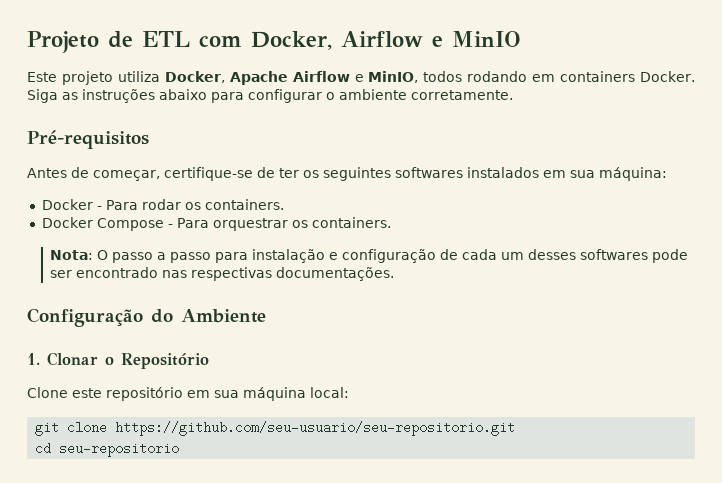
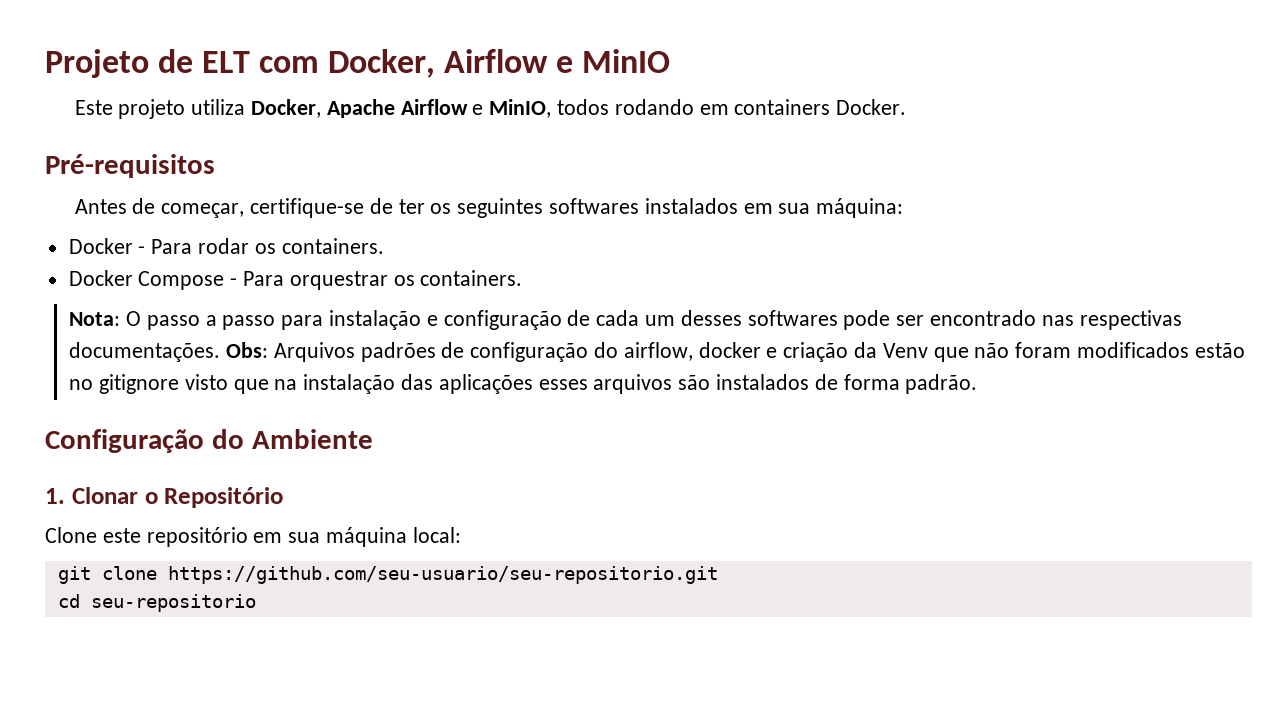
[142,31,190,47] ETL -> [202,51,251,73] ELT
[27,89,513,103] Siga as instruções abaixo para configurar o ambiente corretamente. -> (907, 107) none
(395, 274) none -> [225,342,1245,362] [69,374,978,394] Obs: Arquivos padrões de configuração do airflow, docker e criação da Venv que não foram modificados estão no gitignore visto que na instalação das aplicações esses arquivos são instalados de forma padrão.

